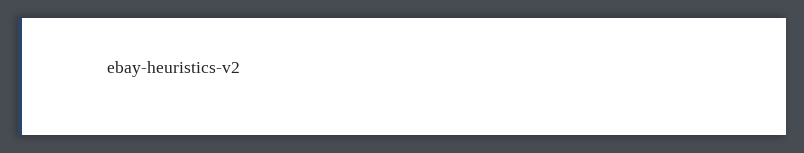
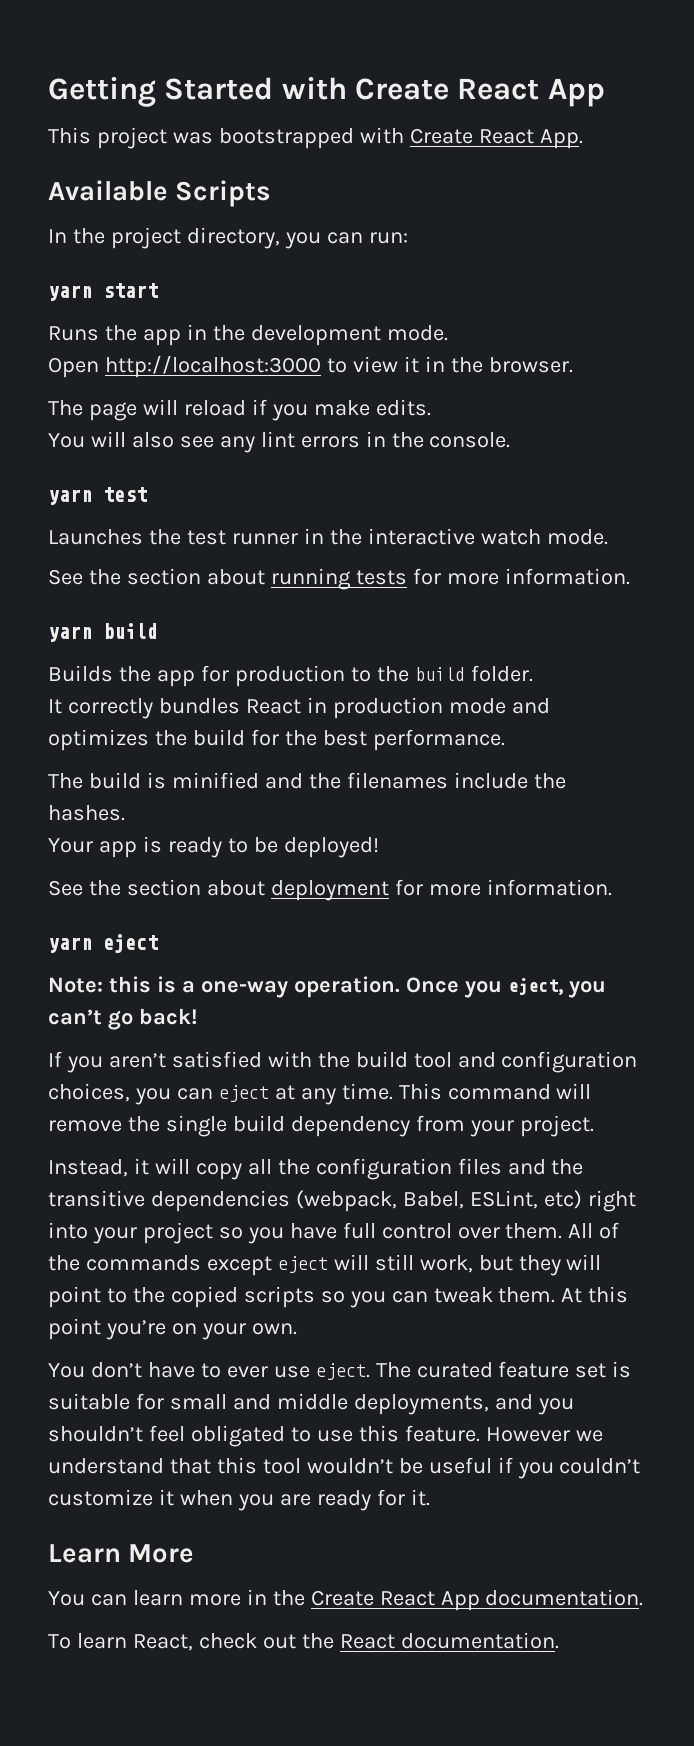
[107,61,240,77] ebay-heuristics-v2 -> [48,76,605,107] [48,127,583,149] [48,180,272,207] [48,227,408,249] [48,283,158,301] [48,324,448,346] [48,355,573,378] [48,399,431,421] [48,431,511,453] [48,487,147,505] [48,528,608,545] [48,568,630,590] [48,623,158,642] [48,665,533,687] [48,697,550,719] [48,729,505,751] [48,772,566,789] [48,805,125,821] [48,836,379,858] [48,879,612,901] [48,934,158,953] [48,976,607,998] [48,1008,197,1030] [48,1051,638,1073] [48,1083,592,1105] [48,1115,594,1137] [48,1158,584,1180] [48,1190,636,1212] [48,1222,620,1244] [48,1254,602,1276] [48,1286,629,1308] [48,1318,297,1340] [48,1361,632,1380] [48,1393,574,1415] [48,1425,603,1447] [48,1457,641,1479] [48,1489,430,1511] [48,1544,195,1563] [48,1589,644,1611] [48,1632,559,1651] Getting Started with Create React App // This project was bootstrapped with Create React App. // Available Scripts // In the project directory, you can run: // yarn start // Runs the app in the development mode. // Open http://localhost:3000 to view it in the browser. // The page will reload if you make edits. // You will also see any lint errors in the console. // yarn test // Launches the test runner in the interactive watch mode. // See the section about running tests for more information. // yarn build // Builds the app for production to the build folder. // It correctly bundles React in production mode and optimizes the build for the best performance. // The build is minified and the filenames include the hashes. // Your app is ready to be deployed! // See the section about deployment for more information. // yarn eject // Note: this is a one-way operation. Once you eject, you can’t go back! // If you aren’t satisfied with the build tool and configuration choices, you can eject at any time. This command will remove the single build dependency from your project. // Instead, it will copy all the configuration files and the transitive dependencies (webpack, Babel, ESLint, etc) right into your project so you have full control over them. All of the commands except eject will still work, but they will point to the copied scripts so you can tweak them. At this point you’re on your own. // You don’t have to ever use eject. The curated feature set is suitable for small and middle deployments, and you shouldn’t feel obligated to use this feature. However we understand that this tool wouldn’t be useful if you couldn’t customize it when you are ready for it. // Learn More // You can learn more in the Create React App documentation. // To learn React, check out the React documentation.

